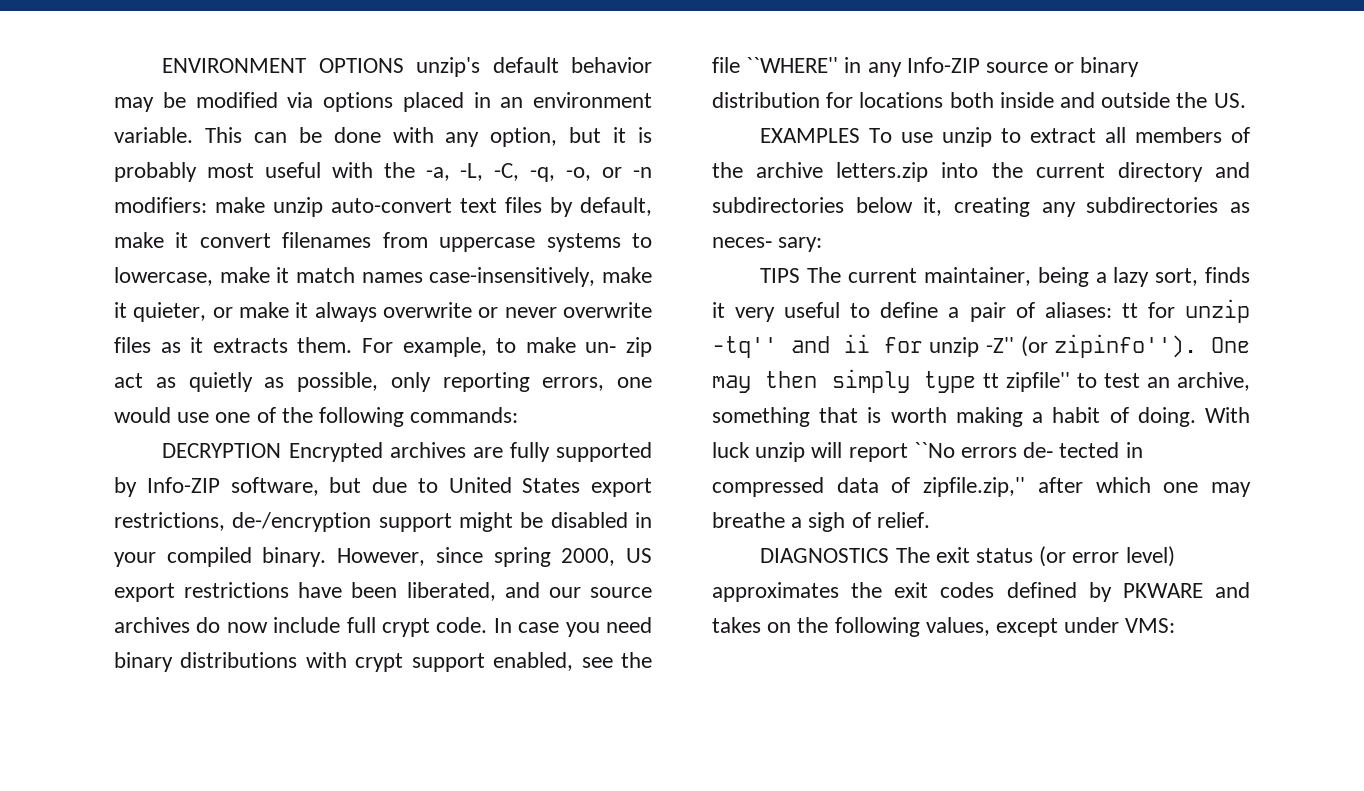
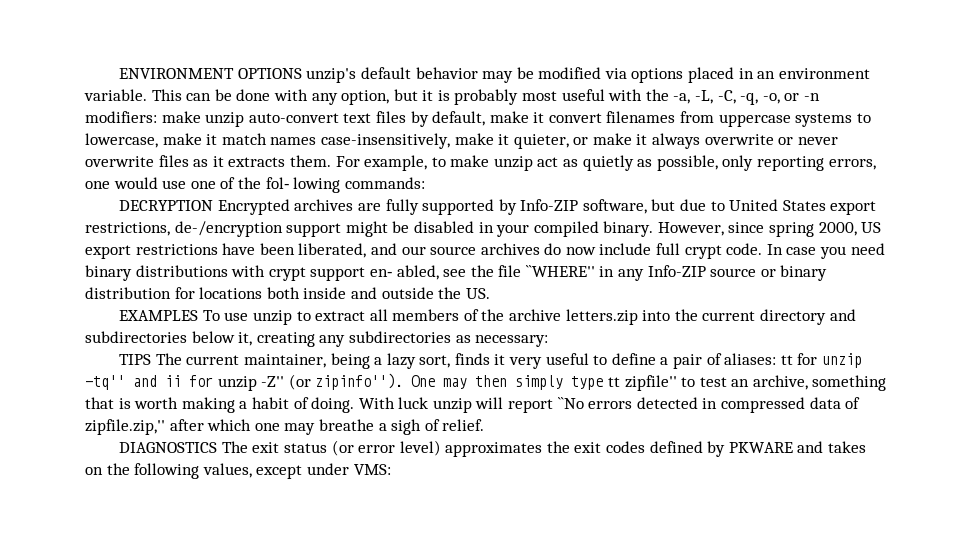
[585,337,653,357] un‐ zip -> [493,156,533,171] unzip
[319,407,405,427] following -> [265,177,341,193] fol‐ lowing
[493,652,574,671] enabled, -> [369,265,439,280] en‐ abled,
[712,237,823,252] neces‐ sary: -> [475,335,549,347] necessary:
[1023,442,1120,458] de‐ tected -> [636,397,698,409] detected

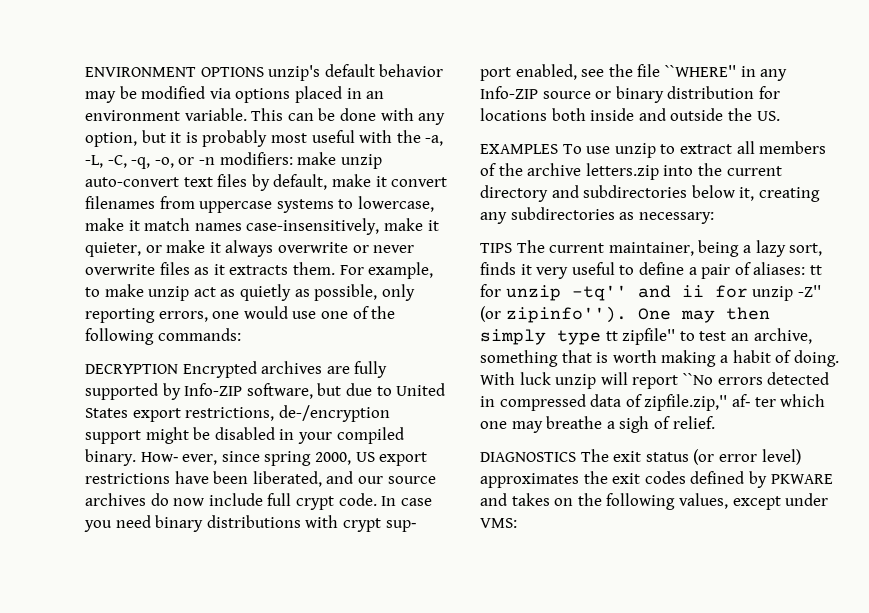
[265,177,341,193] fol‐ lowing -> [85,328,154,345] following
[657,222,724,236] However, -> [140,452,218,465] How‐ ever,
[310,265,439,281] support en‐ abled, -> [385,520,416,532] [480,64,577,81] sup‐ port enabled,
[169,419,204,431] after -> [731,394,776,407] af‐ ter

